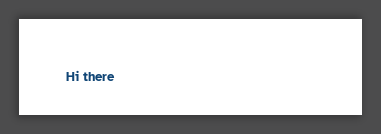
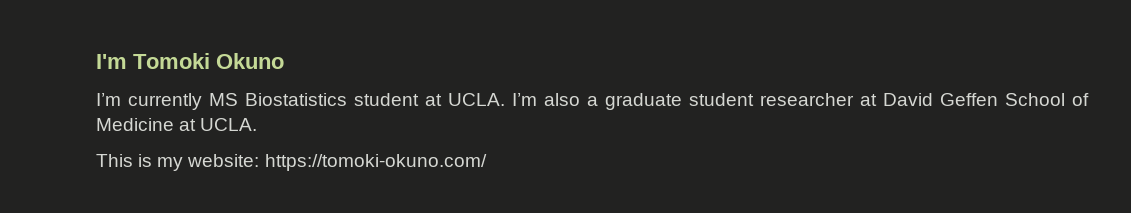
[66,70,115,81] Hi there -> [96,53,284,69] [96,93,1089,110] [96,118,258,131] [96,154,487,171] I'm Tomoki Okuno // I’m currently MS Biostatistics student at UCLA. I’m also a graduate student researcher at David Geffen School of Medicine at UCLA. // This is my website: https://tomoki-okuno.com/

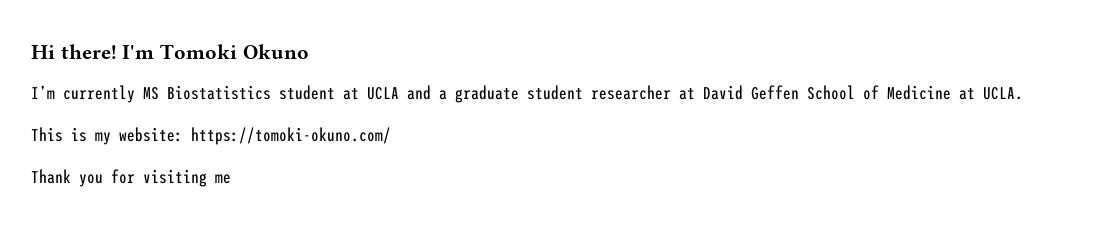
(96, 61) none -> [31,44,117,59] Hi there!
[448,93,580,106] UCLA. I’m also -> [367,85,431,100] UCLA and
(487, 162) none -> [31,169,231,187] // Thank you for visiting me

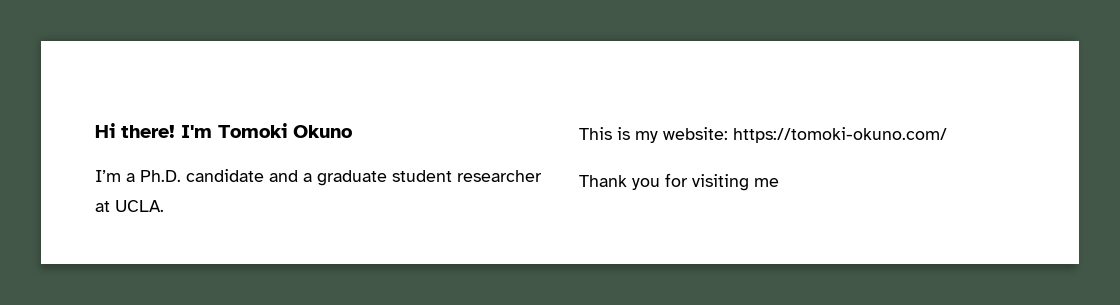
[63,85,399,103] currently MS Biostatistics student at UCLA -> [126,169,264,182] a Ph.D. candidate
[703,85,975,100] David Geffen School of Medicine at -> (110, 206) none

